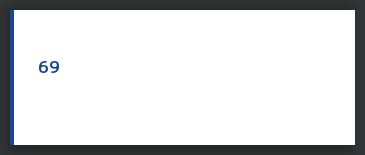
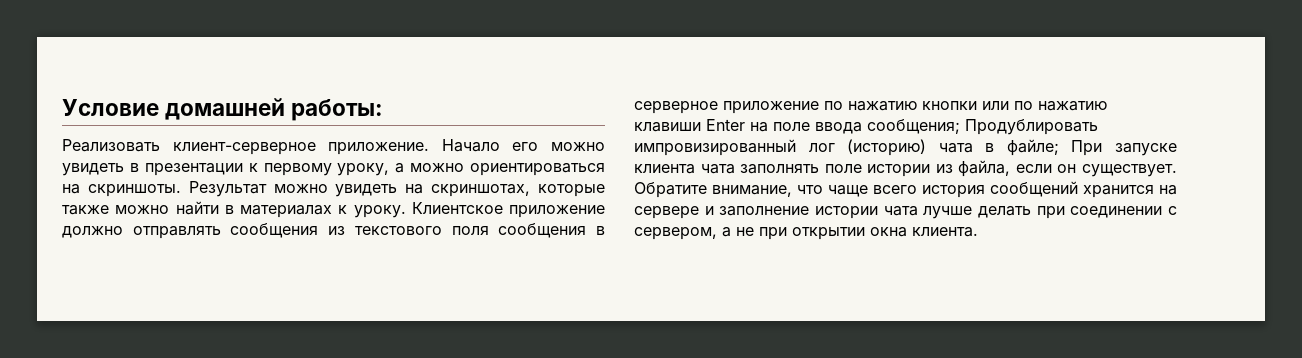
[38,61,60,73] 69 -> [62,98,384,121] [62,139,605,155] [62,163,605,176] [62,181,605,197] [62,201,605,218] [62,223,605,239] [634,101,1107,114] [634,119,1098,135] [634,139,1177,156] [634,160,1177,177] [634,181,1177,198] [634,206,1177,219] [634,227,978,240] Условие домашней работы: // Реализовать клиент-серверное приложение. Начало его можно увидеть в презентации к первому уроку, а можно ориентироваться на скриншоты. Результат можно увидеть на скриншотах, которые также можно найти в материалах к уроку. Клиентское приложение должно отправлять сообщения из текстового поля сообщения в серверное приложение по нажатию кнопки или по нажатию клавиши Enter на поле ввода сообщения; Продублировать импровизированный лог (историю) чата в файле; При запуске клиента чата заполнять поле истории из файла, если он существует. Обратите внимание, что чаще всего история сообщений хранится на сервере и заполнение истории чата лучше делать при соединении с сервером, а не при открытии окна клиента.

